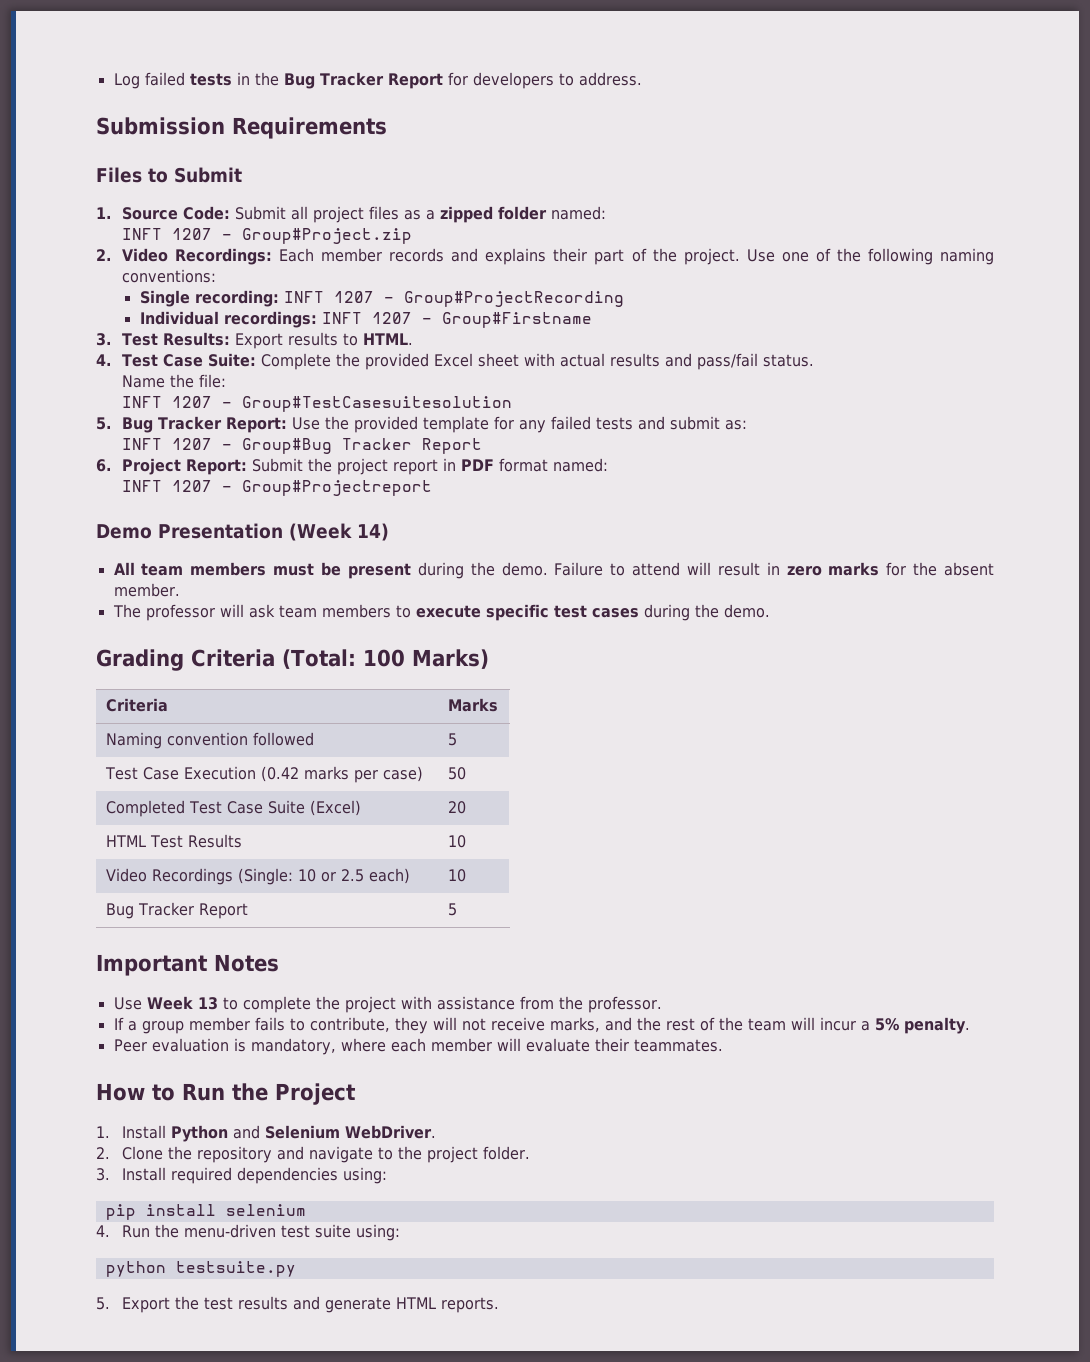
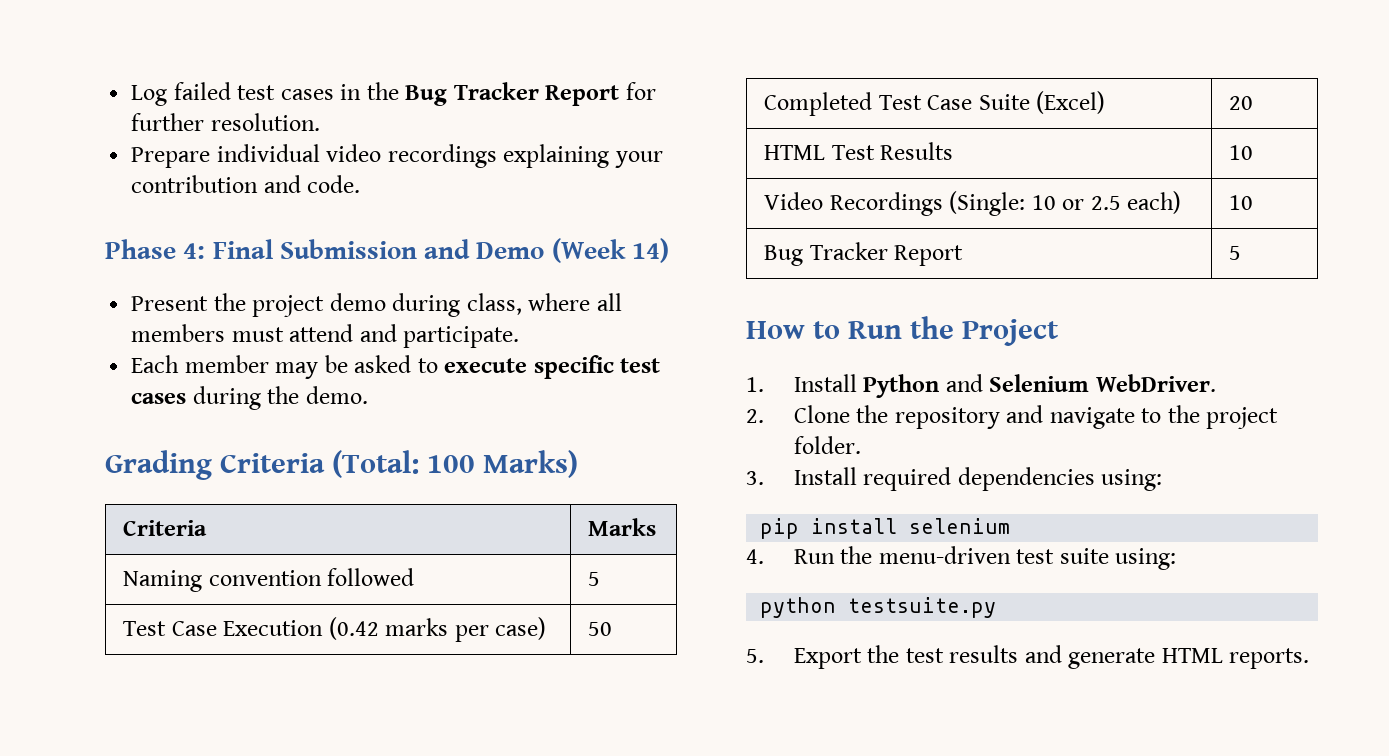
[189,73,232,86] tests -> [237,85,334,100] test cases
[472,72,642,89] [96,117,387,139] [96,167,242,183] [96,206,606,223] [121,228,412,244] [96,248,995,265] [121,269,216,283] [139,290,624,307] [139,311,592,328] [96,332,413,349] [96,353,814,370] [121,374,226,388] [121,396,512,412] [96,416,747,433] [121,438,482,454] [96,458,608,475] [121,480,432,496] [96,523,389,541] [113,562,995,579] [113,583,180,597] [112,604,391,621] developers to address. // Submission Requirements // Files to Submit // 1. Source Code: Submit all project files as a zipped folder named: // INFT 1207 - Group#Project.zip // 2. Video Recordings: Each member records and explains their part of the project. Use one of the following naming conventions: // Single recording: INFT 1207 - Group#ProjectRecording // Individual recordings: INFT 1207 - Group#Firstname // 3. Test Results: Export results to HTML. // 4. Test Case Suite: Complete the provided Excel sheet with actual results and pass/fail status. // Name the file: // INFT 1207 - Group#TestCasesuitesolution // 5. Bug Tracker Report: Use the provided template for any failed tests and submit as: // INFT 1207 - Group#Bug Tracker Report // 6. Project Report: Submit the project report in PDF format named: // INFT 1207 - Group#Projectreport // Demo Presentation (Week 14) // All team members must be present during the demo. Failure to attend will result in zero marks for the absent member. // The professor will ask team members -> [131,113,320,131] [131,144,663,168] [131,175,361,193] [105,238,670,263] [131,293,622,317] [131,324,520,348] [131,355,412,379] further resolution. // Prepare individual video recordings explaining your contribution and code. // Phase 4: Final Submission and Demo (Week 14) // Present the project demo during class, where all members must attend and participate. // Each member may be asked
[96,954,279,976] [113,996,662,1013] [113,1017,970,1034] [113,1038,723,1055] // Important Notes // Use Week 13 to complete the project with assistance from the professor. // If a group member fails to contribute, they will not receive marks, and the rest of the team will incur a 5% penalty. // Peer evaluation is mandatory, where each member will evaluate their teammates. -> (1242, 253) none

